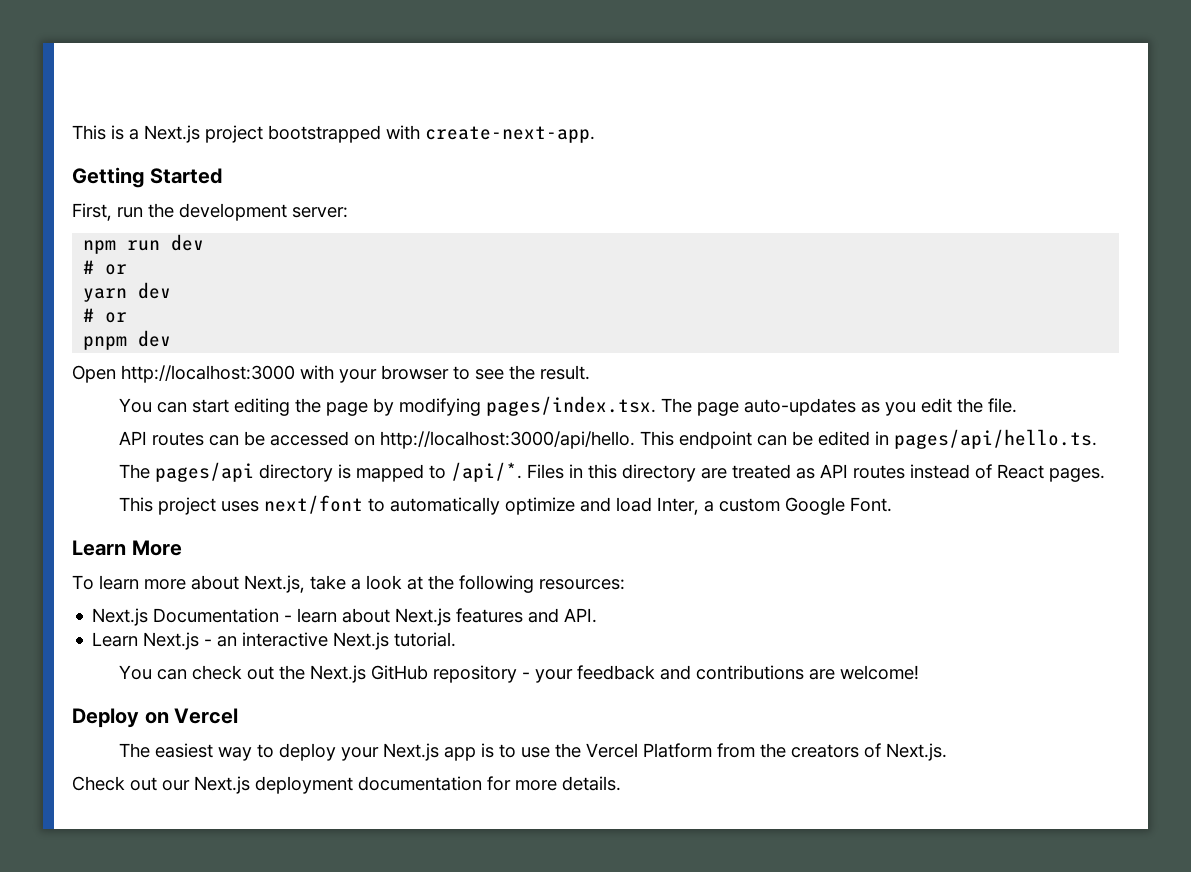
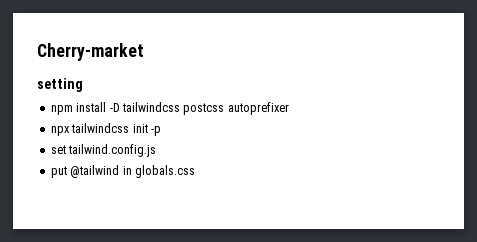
[72,125,595,143] [72,167,223,188] [72,203,348,221] [83,234,205,254] [83,260,128,275] [83,282,172,302] [83,308,128,323] [83,330,172,350] [72,365,590,383] [118,396,1017,416] [118,429,1097,449] [118,462,1105,482] [118,495,892,515] [72,540,182,556] [72,575,625,593] [92,608,598,626] [92,632,457,650] [118,665,919,683] [72,708,239,728] [118,743,947,761] [72,776,621,794] This is a Next.js project bootstrapped with create-next-app. // Getting Started // First, run the development server: // npm run dev // # or // yarn dev // # or // pnpm dev // Open http://localhost:3000 with your browser to see the result. // You can start editing the page by modifying pages/index.tsx. The page auto-updates as you edit the file. // API routes can be accessed on http://localhost:3000/api/hello. This endpoint can be edited in pages/api/hello.ts. // The pages/api directory is mapped to /api/*. Files in this directory are treated as API routes instead of React pages. // This project uses next/font to automatically optimize and load Inter, a custom Google Font. // Learn More // To learn more about Next.js, take a look at the following resources: // Next.js Documentation - learn about Next.js features and API. // Learn Next.js - an interactive Next.js tutorial. // You can check out the Next.js GitHub repository - your feedback and contributions are welcome! // Deploy on Vercel // The easiest way to deploy your Next.js app is to use the Vercel Platform from the creators of Next.js. // Check out our Next.js deployment documentation for more details. -> [37,43,144,61] [37,78,83,92] [50,102,289,115] [50,123,161,136] [50,144,157,157] [50,165,195,178] Cherry-market // setting // npm install -D tailwindcss postcss autoprefixer // npx tailwindcss init -p // set tailwind.config.js // put @tailwind in globals.css

